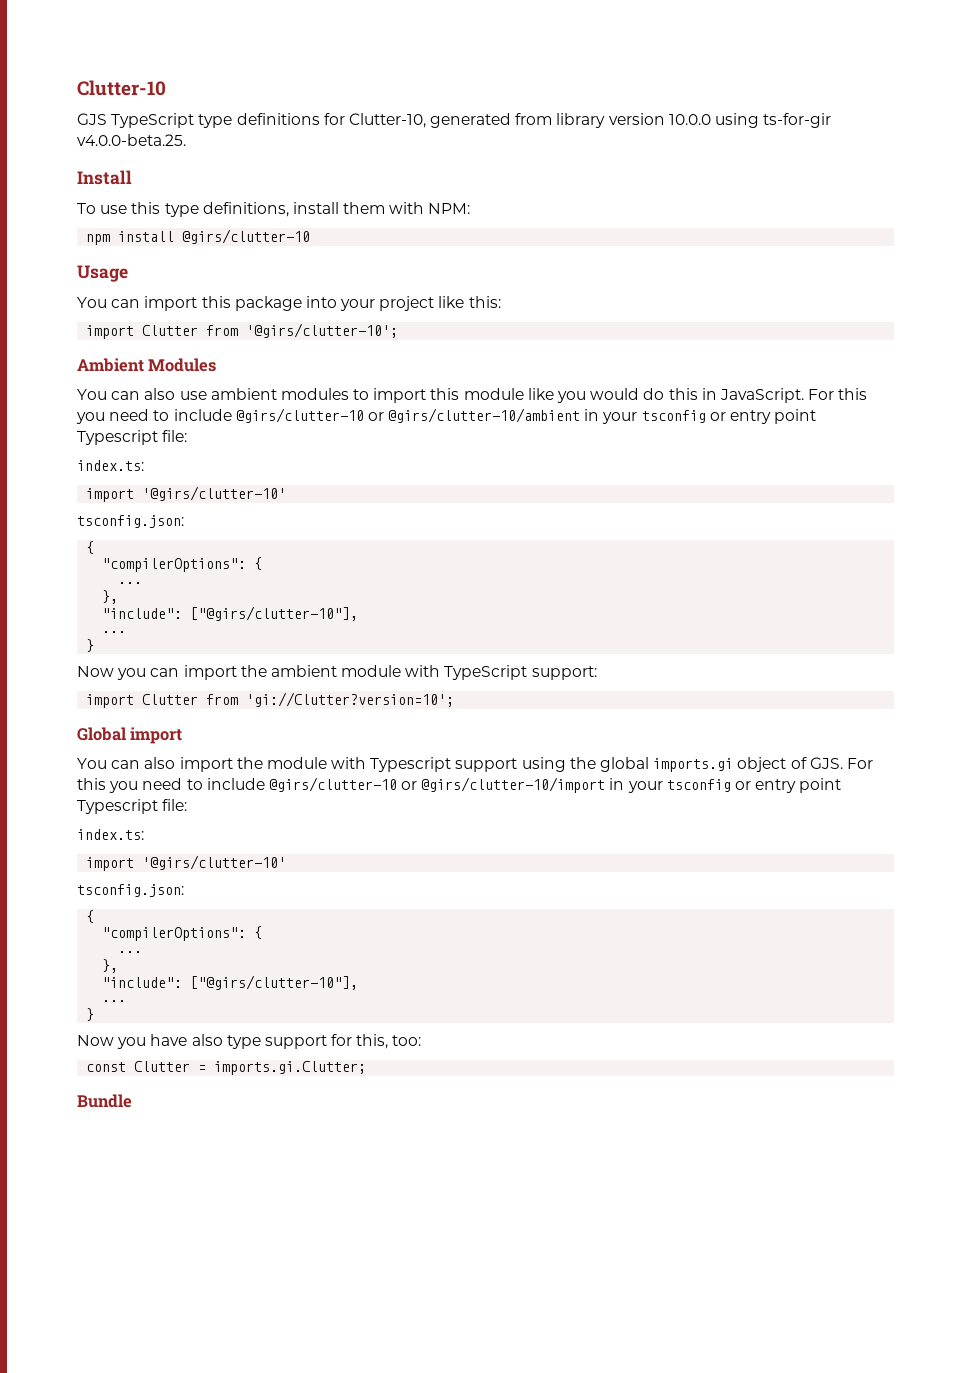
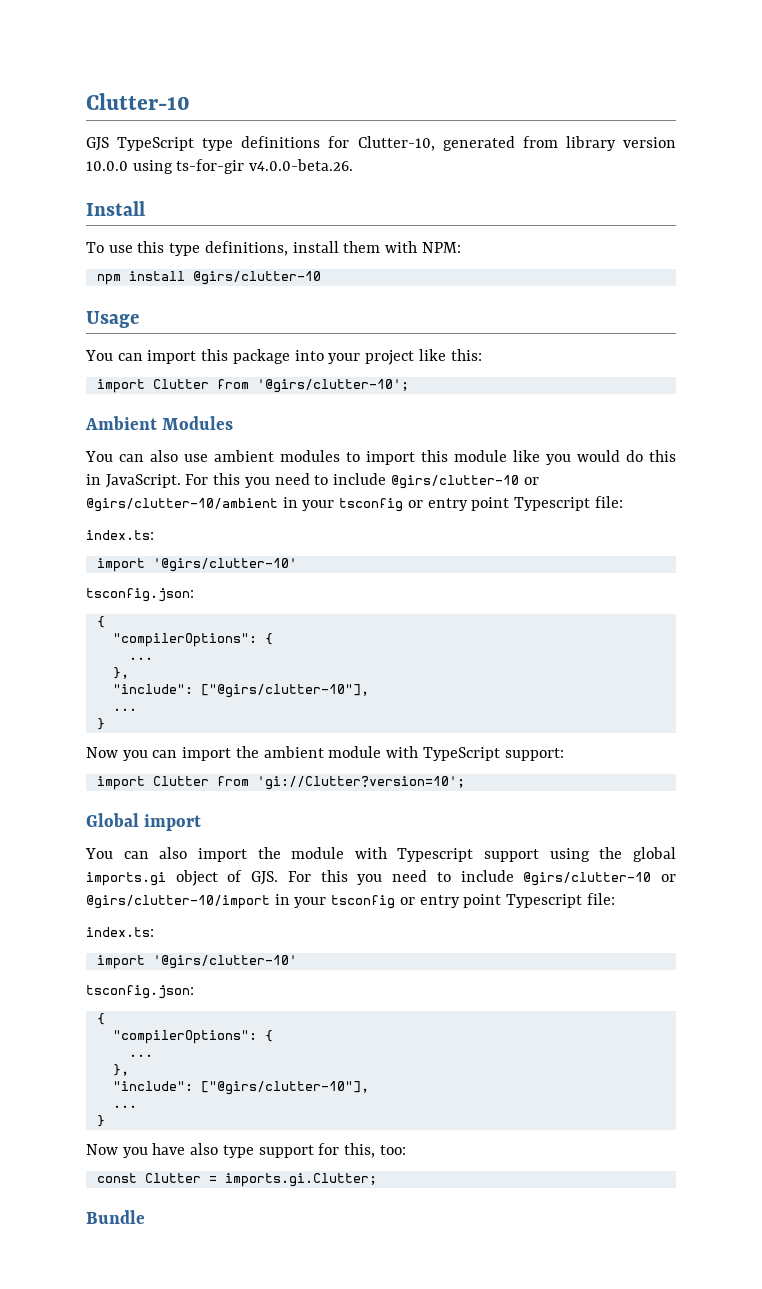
[77,134,186,146] v4.0.0-beta.25. -> [249,159,354,171] v4.0.0-beta.26.

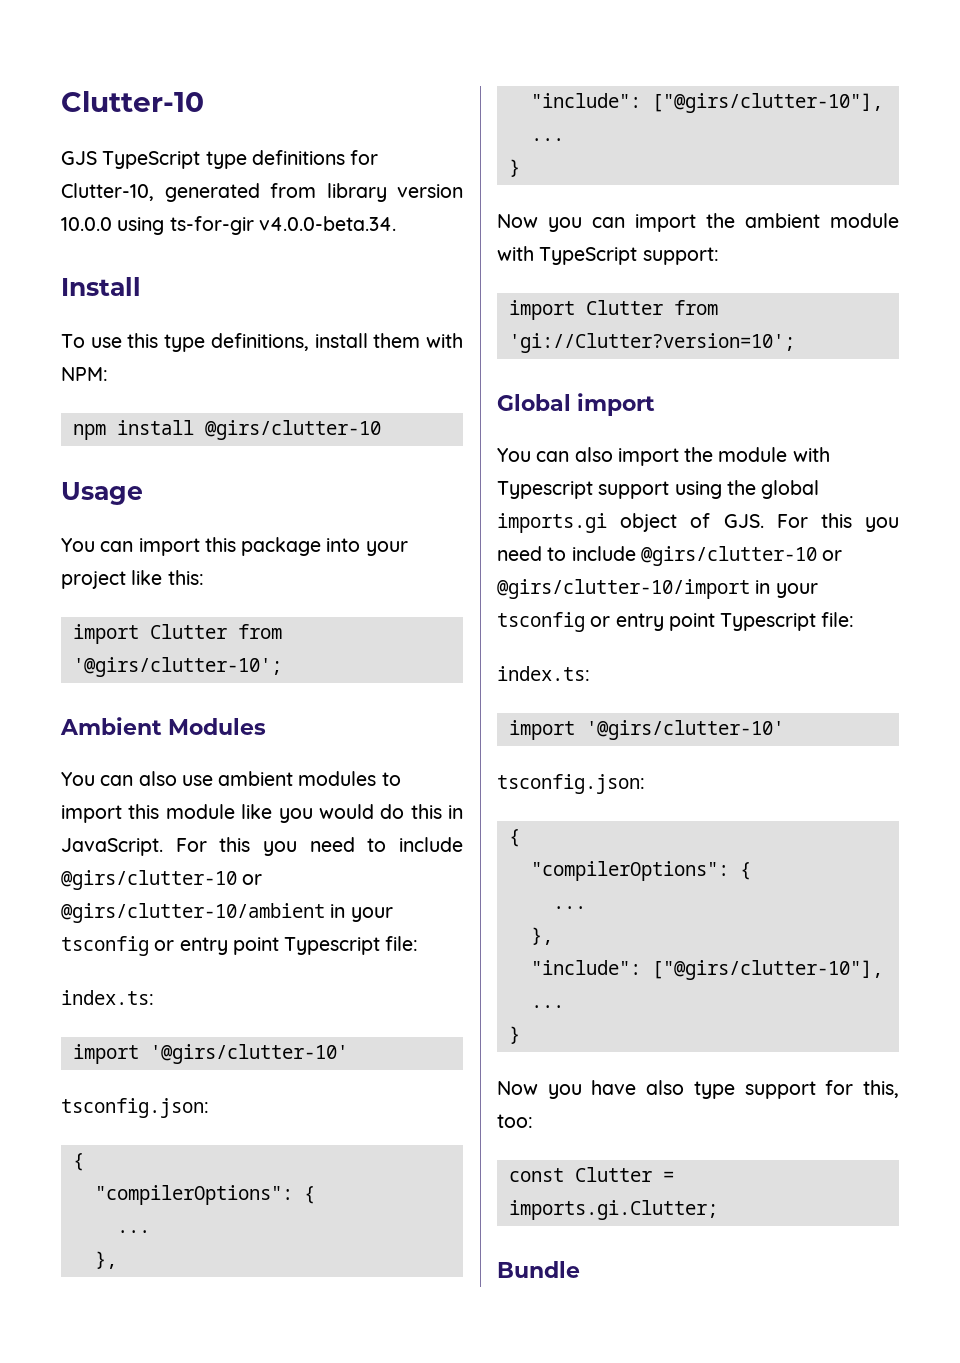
[249,159,354,171] v4.0.0-beta.26. -> [258,216,396,231] v4.0.0-beta.34.

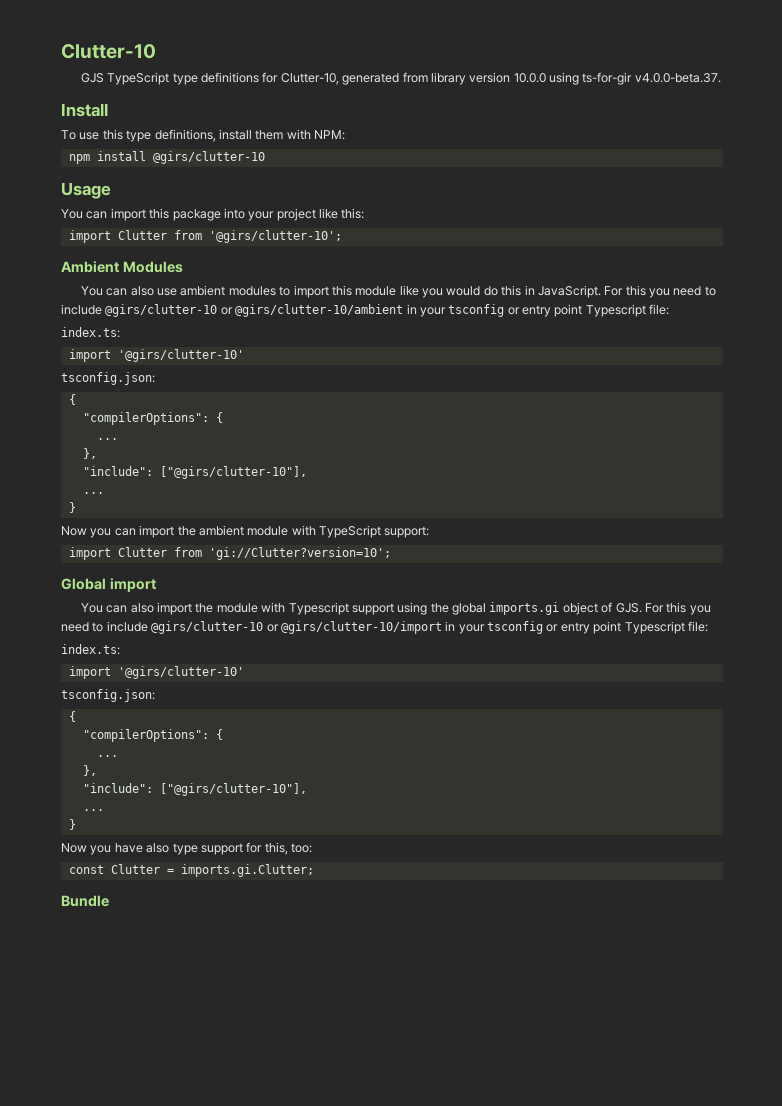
[258,216,396,231] v4.0.0-beta.34. -> [634,73,721,83] v4.0.0-beta.37.

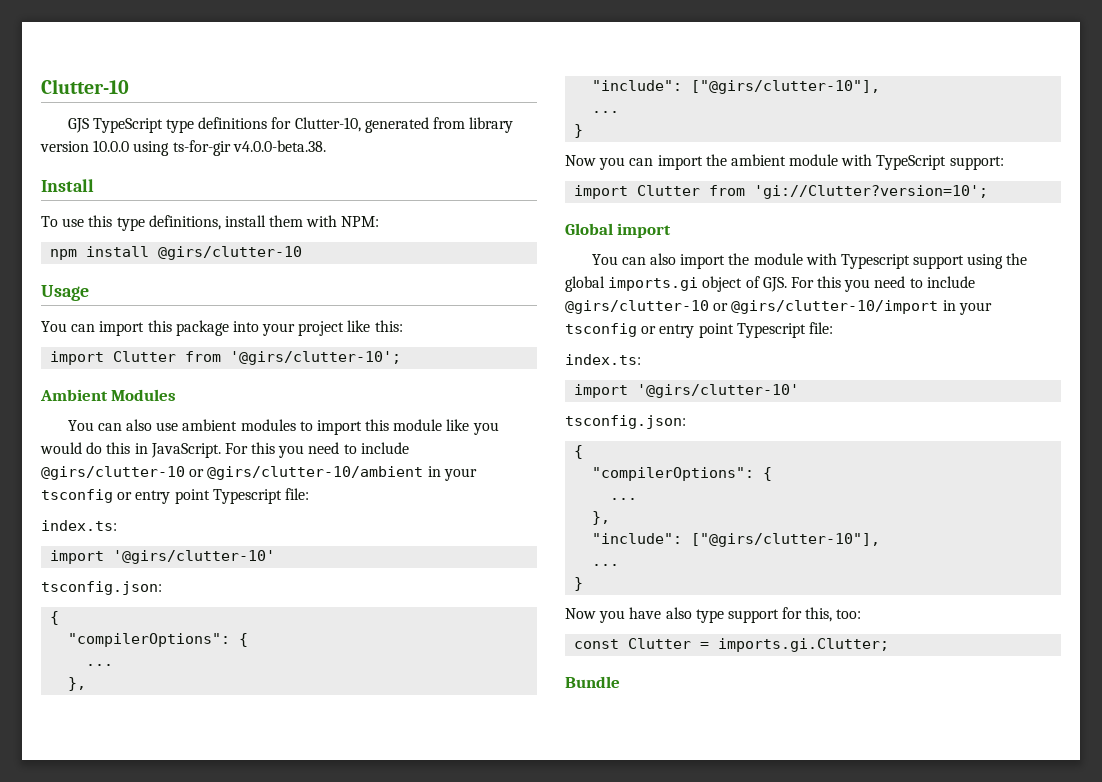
[634,73,721,83] v4.0.0-beta.37. -> [232,140,326,152] v4.0.0-beta.38.

